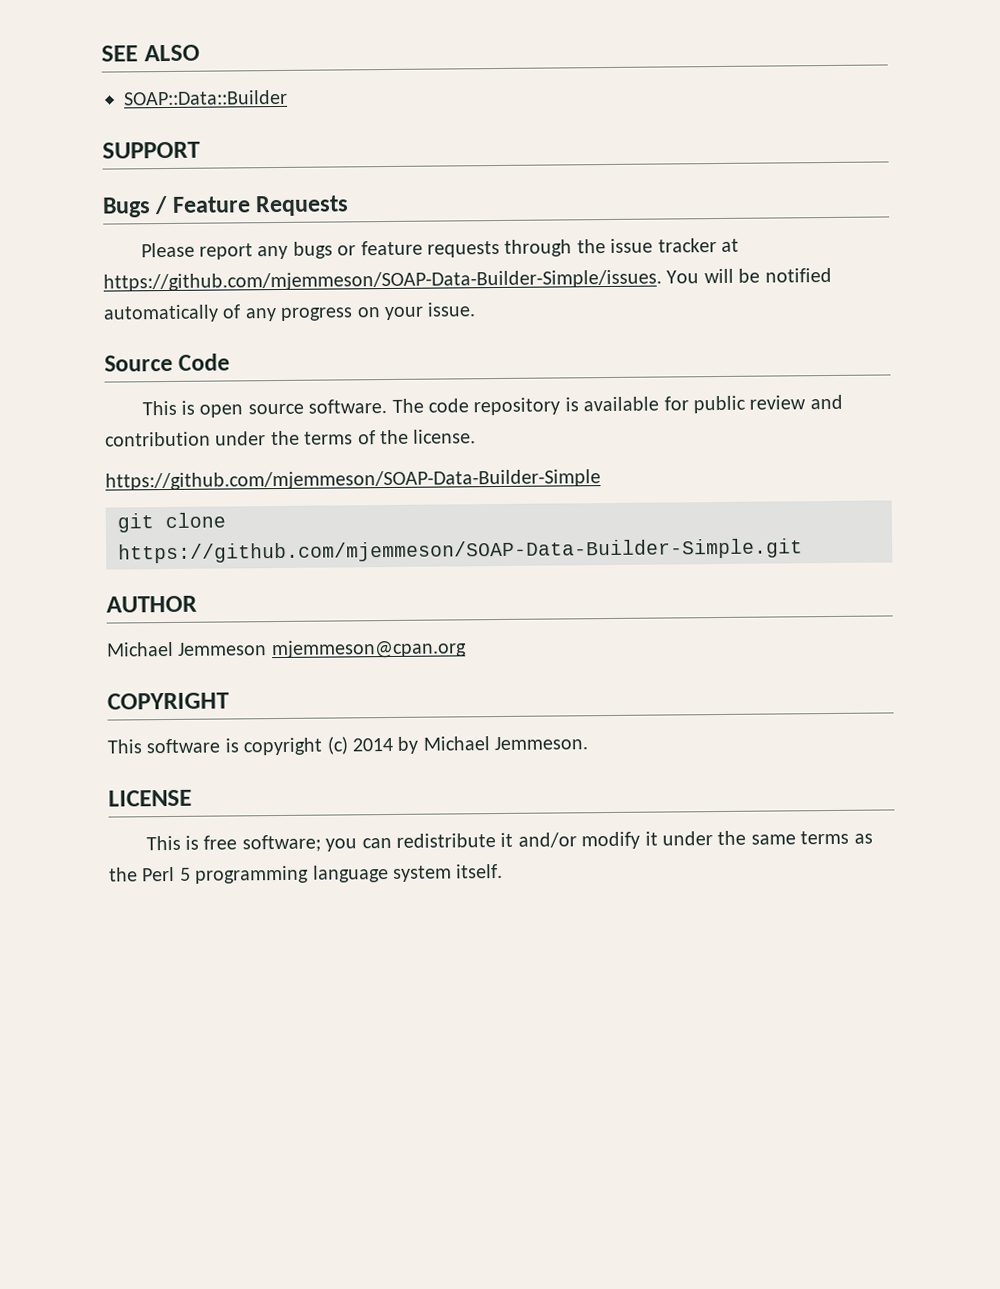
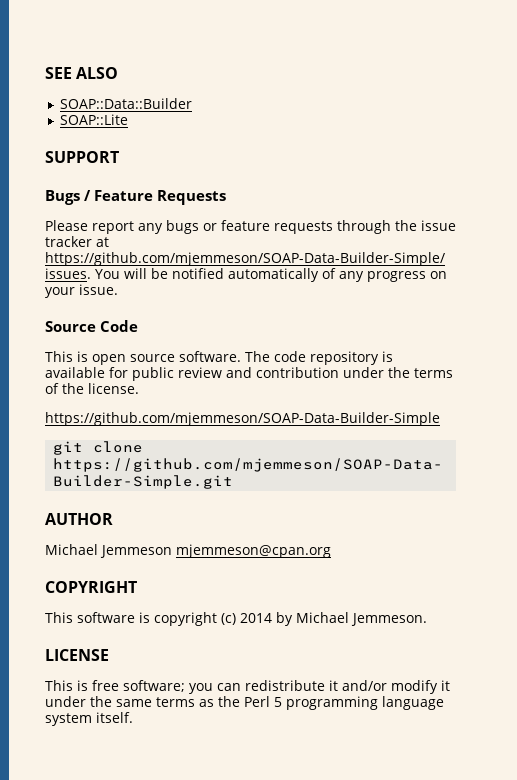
(288, 97) none -> [59,114,128,125] // SOAP::Lite

